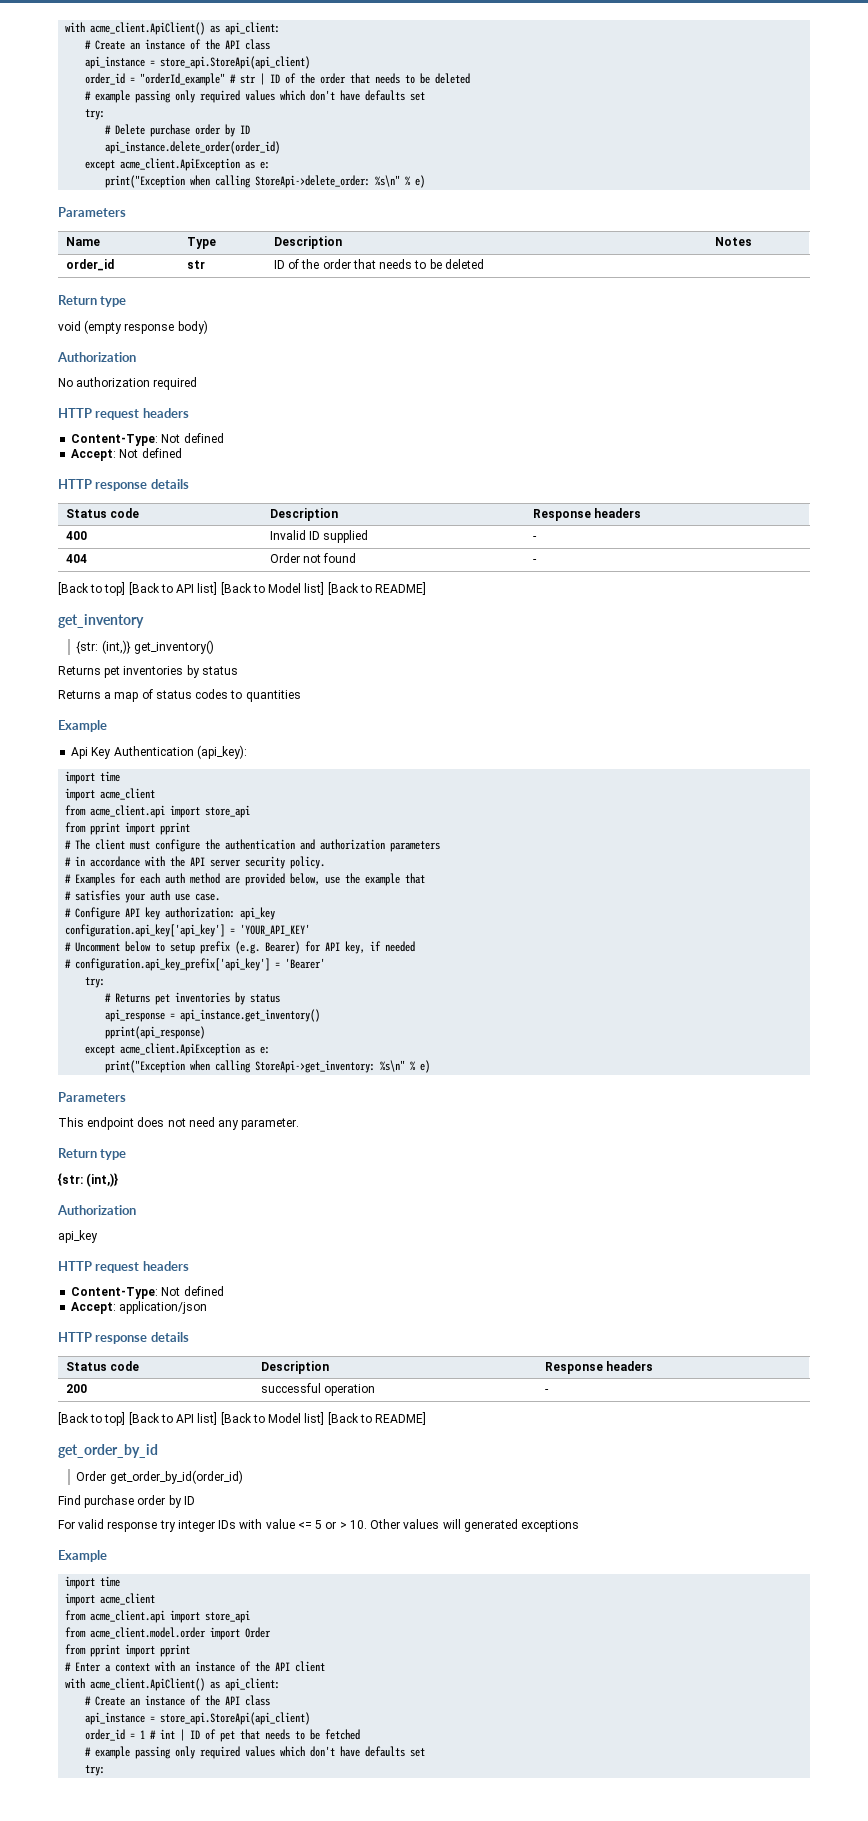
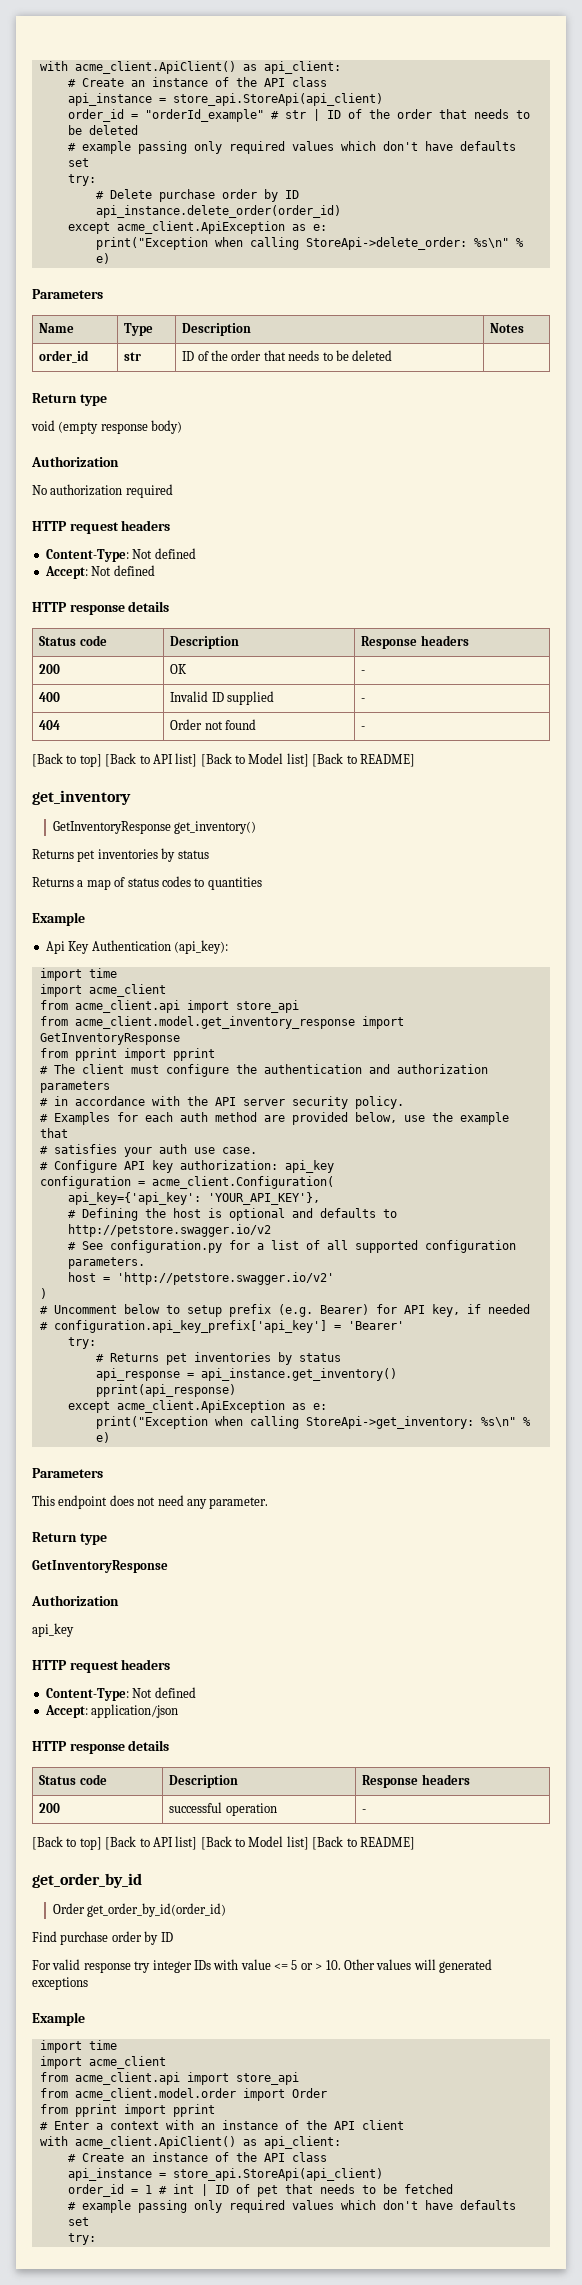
(642, 513) none -> [39,664,61,674] [170,664,188,674] [361,670,366,674] // 200 | OK | -
[76,640,131,654] {str: (int,)} -> [52,821,171,834] GetInventoryResponse
(251, 811) none -> [39,1016,404,1029] [39,1033,180,1045] // from acme_client.model.get_inventory_response import GetInventoryResponse
[65,924,311,937] configuration.api_key['api_key'] = 'YOUR_API_KEY' -> [39,1176,334,1189] [67,1192,320,1205] [67,1208,397,1221] [67,1224,271,1237] [67,1240,516,1253] [67,1257,145,1269] [67,1272,334,1285] [39,1288,47,1299] configuration = acme_client.Configuration( // api_key={'api_key': 'YOUR_API_KEY'}, // # Defining the host is optional and defaults to http://petstore.swagger.io/v2 // # See configuration.py for a list of all supported configuration parameters. // host = 'http://petstore.swagger.io/v2' // )
[57,1173,119,1187] {str: (int,)} -> [32,1560,168,1573] GetInventoryResponse

